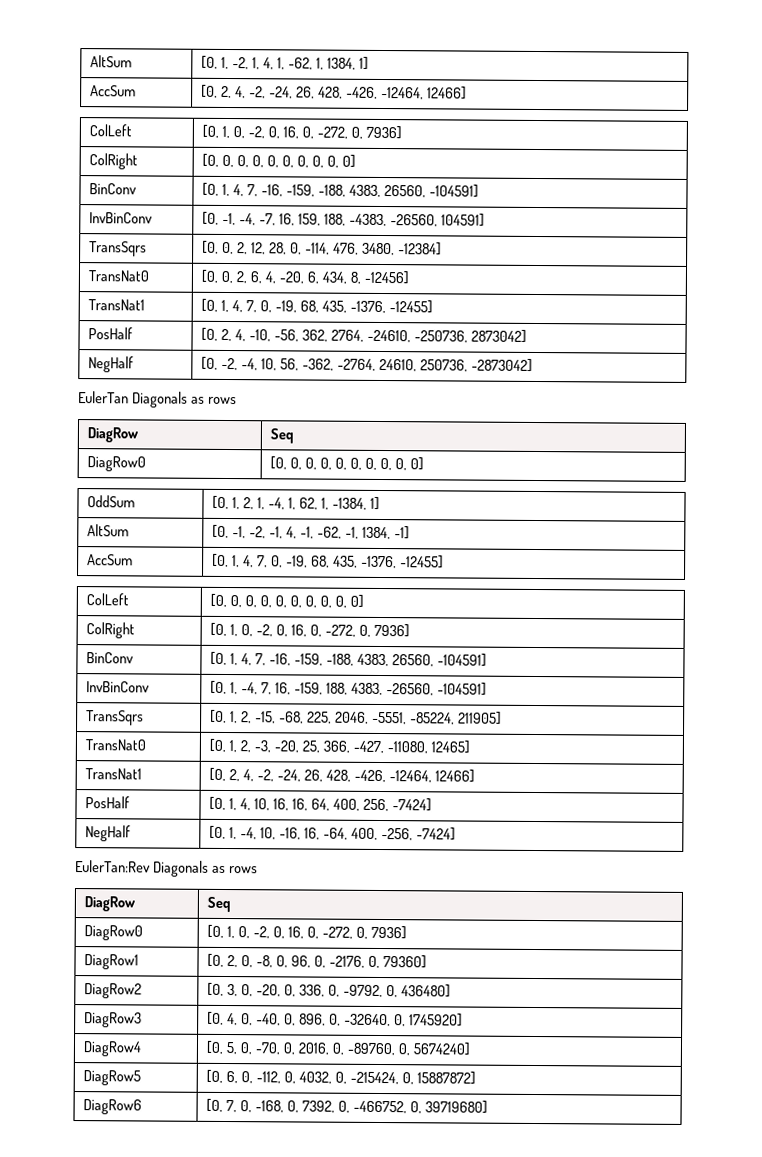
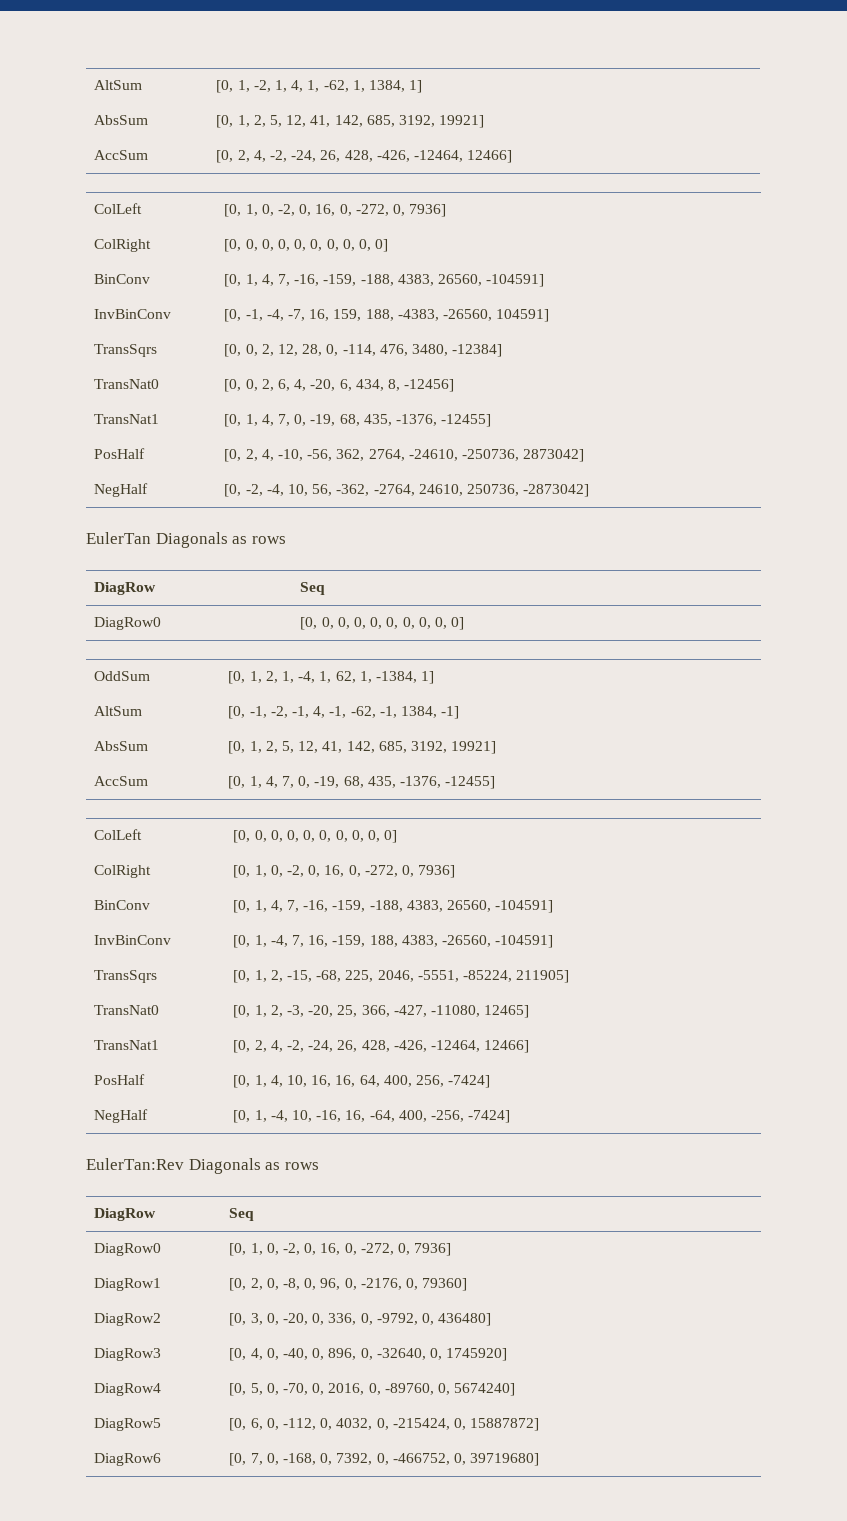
(369, 63) none -> [94,115,149,125] [216,115,485,128] // AbsSum | [0, 1, 2, 5, 12, 41, 142, 685, 3192, 19921]
(410, 533) none -> [94,741,149,751] [228,741,497,754] // AbsSum | [0, 1, 2, 5, 12, 41, 142, 685, 3192, 19921]

